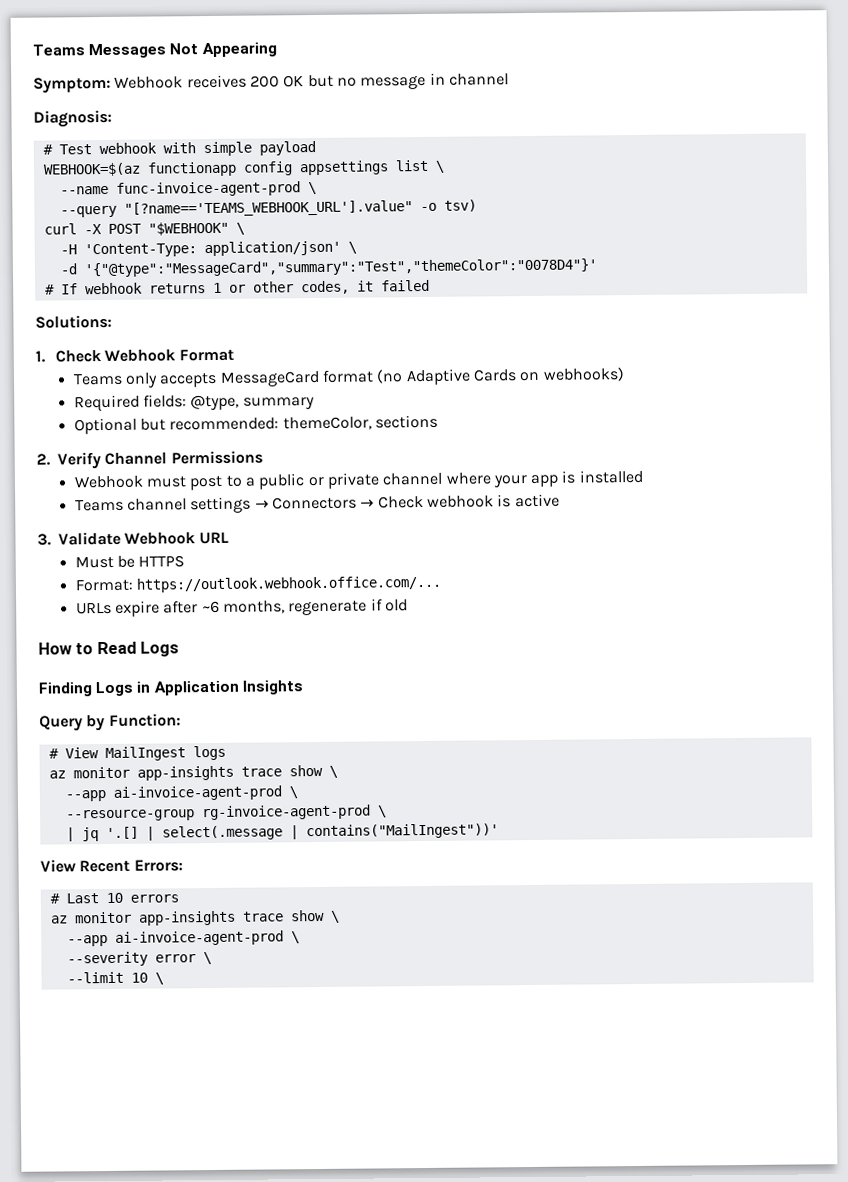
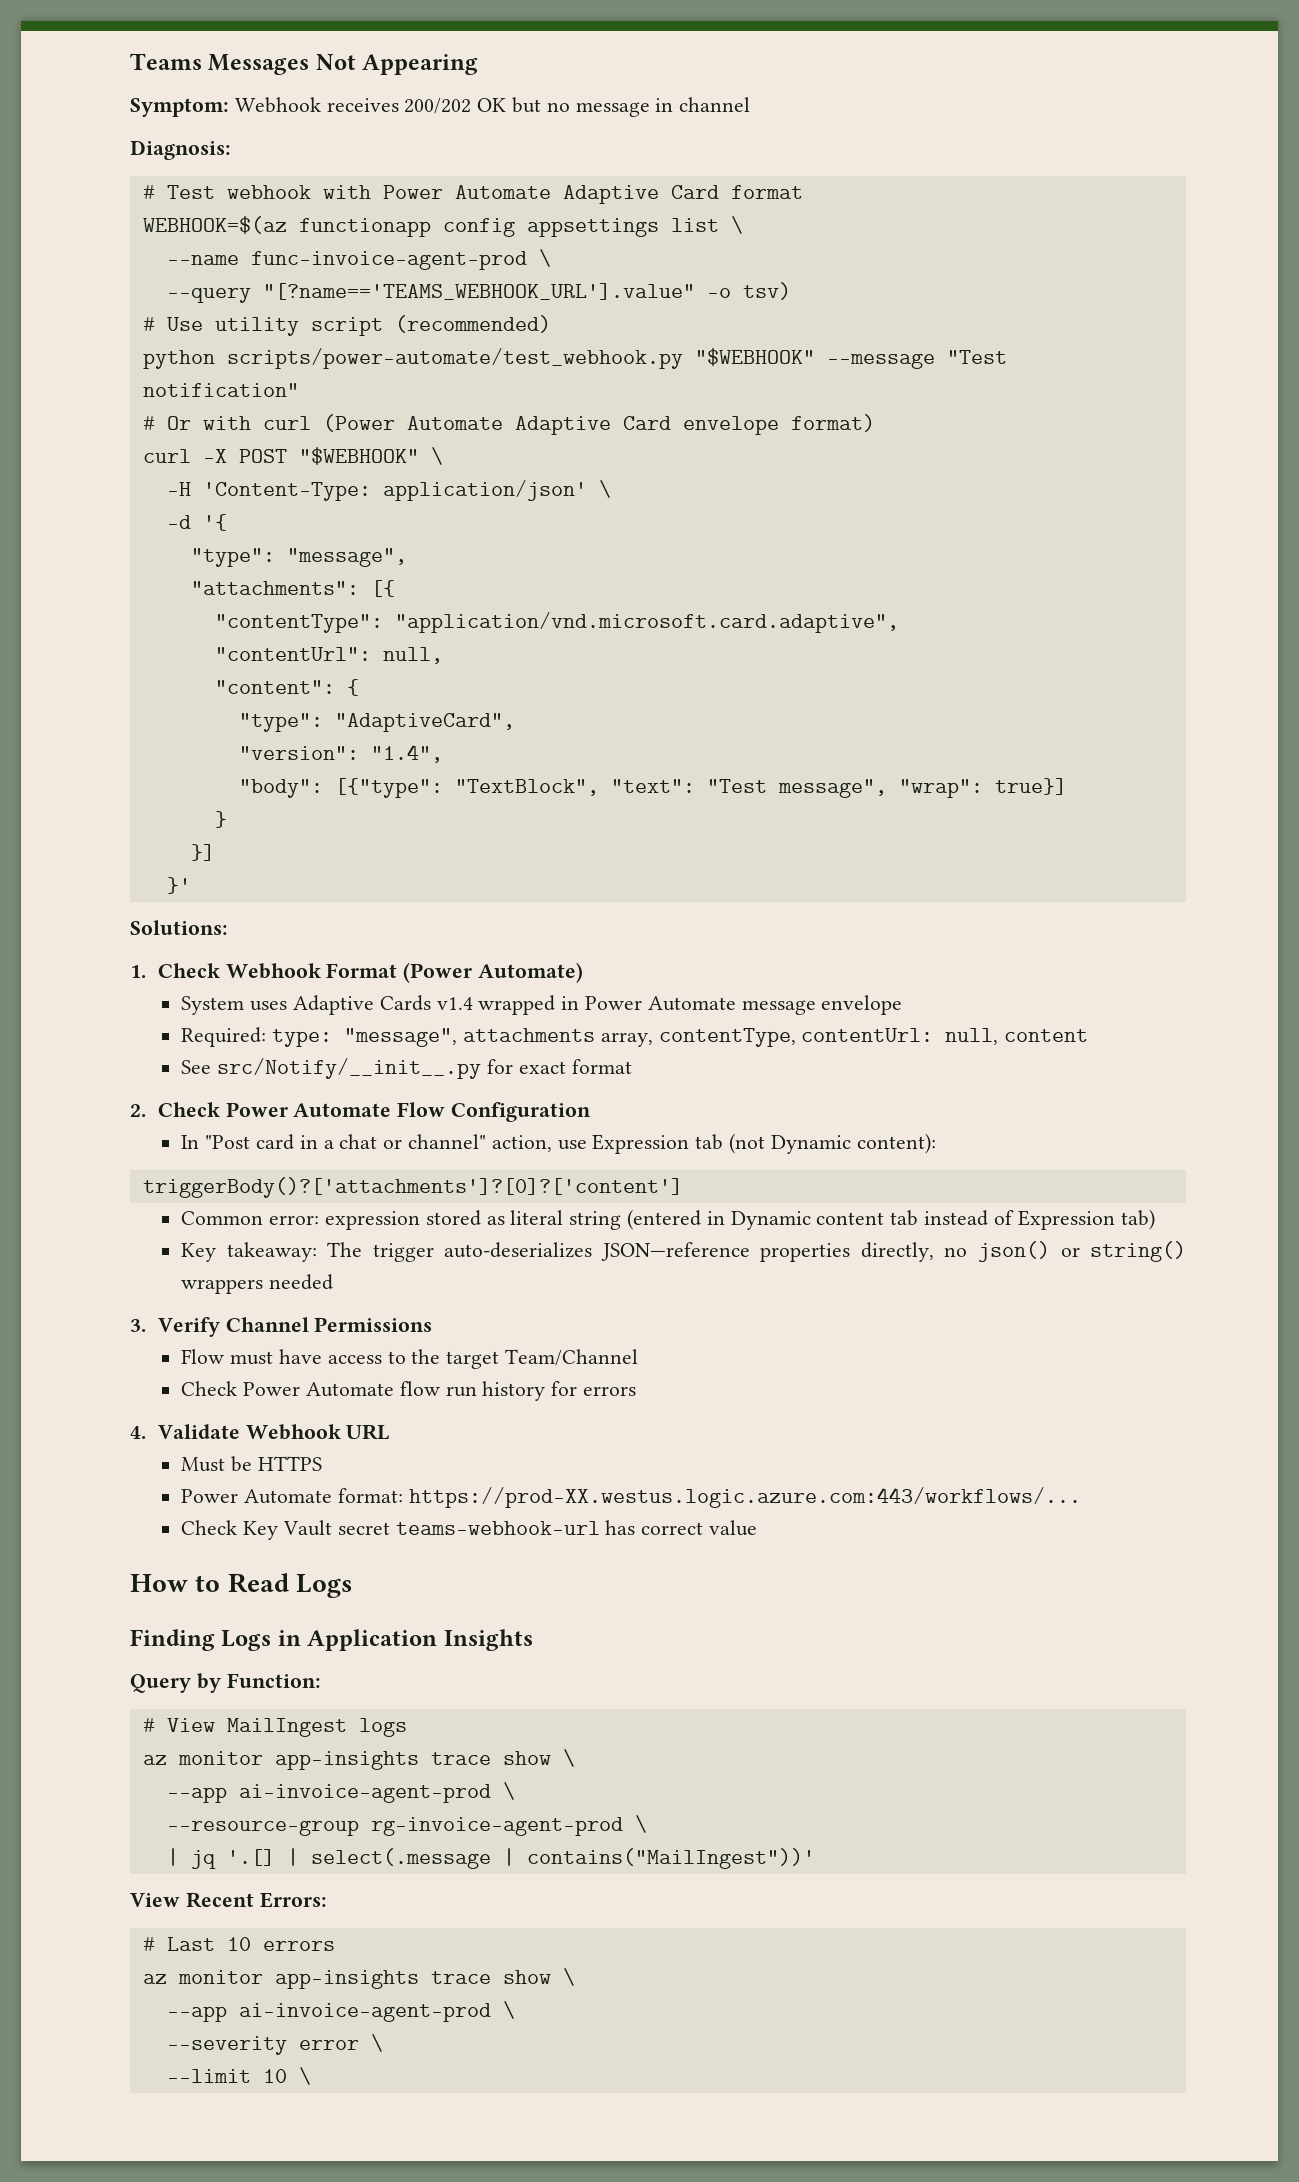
[249,75,280,88] 200 -> [404,98,472,114] 200/202
[202,141,316,157] simple payload -> [382,185,803,204] Power Automate Adaptive Card format
(477, 205) none -> [142,315,551,336] [142,348,1007,369] [142,383,299,397] [142,414,875,435] // # Use utility script (recommended) // python scripts/power-automate/test_webhook.py "$WEBHOOK" --message "Test notification" // # Or with curl (Power Automate Adaptive Card envelope format)
[83,258,598,278] [44,279,430,295] '{"@type":"MessageCard","summary":"Test","themeColor":"0078D4"}' // # If webhook returns 1 or other codes, it failed -> [202,514,227,531] [190,548,407,567] [190,580,395,597] [214,612,899,633] [214,647,443,664] [214,679,359,696] [238,713,515,732] [238,744,443,763] [238,778,1067,798] [214,811,227,828] [190,844,215,861] [166,877,191,894] '{ // "type": "message", // "attachments": [{ // "contentType": "application/vnd.microsoft.card.adaptive", // "contentUrl": null, // "content": { // "type": "AdaptiveCard", // "version": "1.4", // "body": [{"type": "TextBlock", "text": "Test message", "wrap": true}] // } // }] // }'
[72,367,625,388] [73,394,315,412] [73,414,438,435] [36,450,263,470] [73,469,643,491] [74,493,560,514] [37,533,52,546] // Teams only accepts MessageCard format (no Adaptive Cards on webhooks) // Required fields: @type, summary // Optional but recommended: themeColor, sections // 2. Verify Channel Permissions // Webhook must post to a public or private channel where your app is installed // Teams channel settings → Connectors → Check webhook is active // 3. -> [403,962,584,983] [181,995,903,1015] [181,1027,1089,1047] [181,1058,632,1079] [130,1102,592,1122] [181,1133,936,1154] [142,1177,683,1198] [181,1209,1155,1230] [181,1241,1186,1262] [181,1274,334,1294] [130,1317,433,1337] [181,1349,639,1369] [181,1381,637,1401] [130,1426,146,1439] (Power Automate) // System uses Adaptive Cards v1.4 wrapped in Power Automate message envelope // Required: type: "message", attachments array, contentType, contentUrl: null, content // See src/Notify/__init__.py for exact format // 2. Check Power Automate Flow Configuration // In "Post card in a chat or channel" action, use Expression tab (not Dynamic content): // triggerBody()?['attachments']?[0]?['content'] // Common error: expression stored as literal string (entered in Dynamic content tab instead of Expression tab) // Key takeaway: The trigger auto-deserializes JSON—reference properties directly, no json() or string() wrappers needed // 3. Verify Channel Permissions // Flow must have access to the target Team/Channel // Check Power Automate flow run history for errors // 4.
[74,575,441,593] [75,598,408,617] Format: https://outlook.webhook.office.com/... // URLs expire after ~6 months, regenerate if old -> [181,1487,1081,1508] [181,1520,758,1540] Power Automate format: https://prod-XX.westus.logic.azure.com:443/workflows/... // Check Key Vault secret teams-webhook-url has correct value

